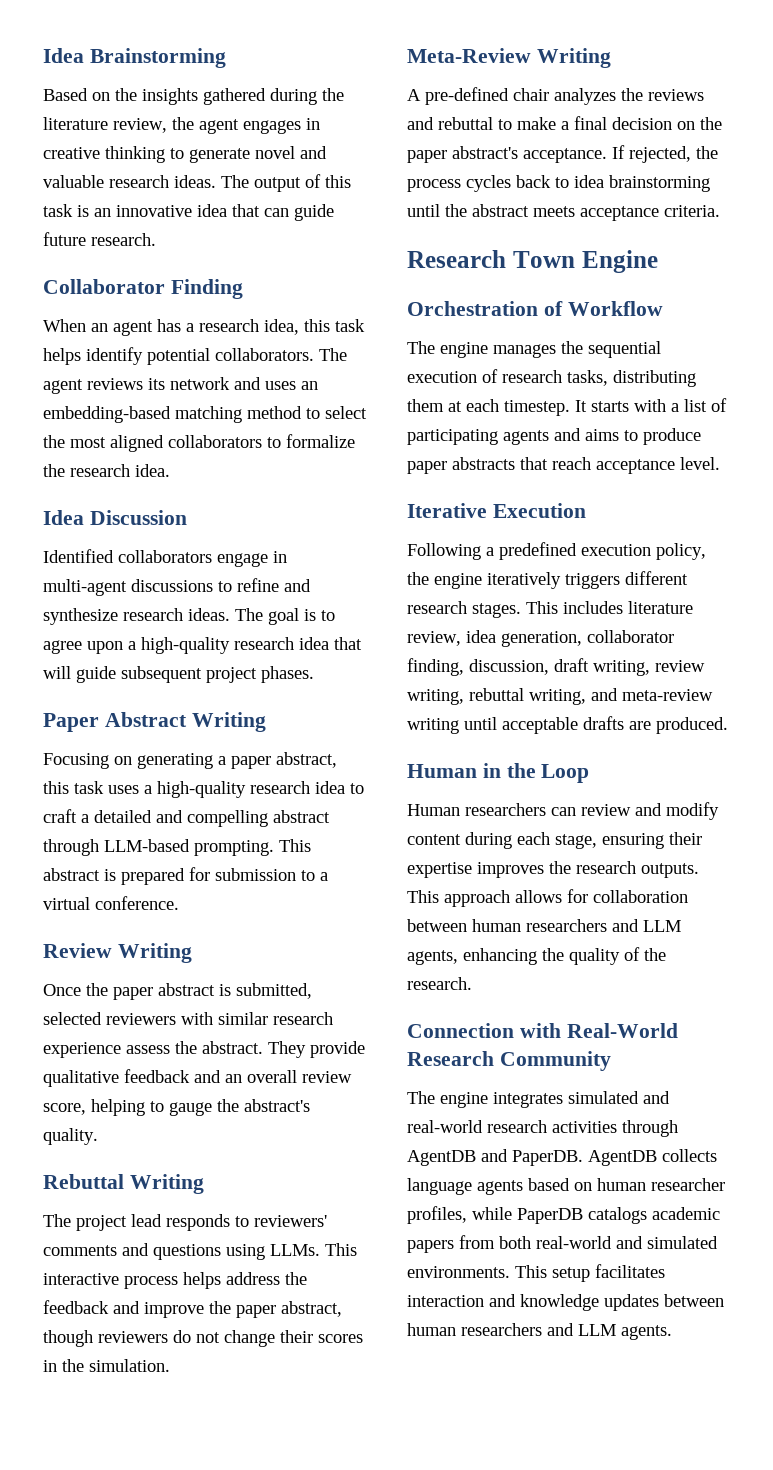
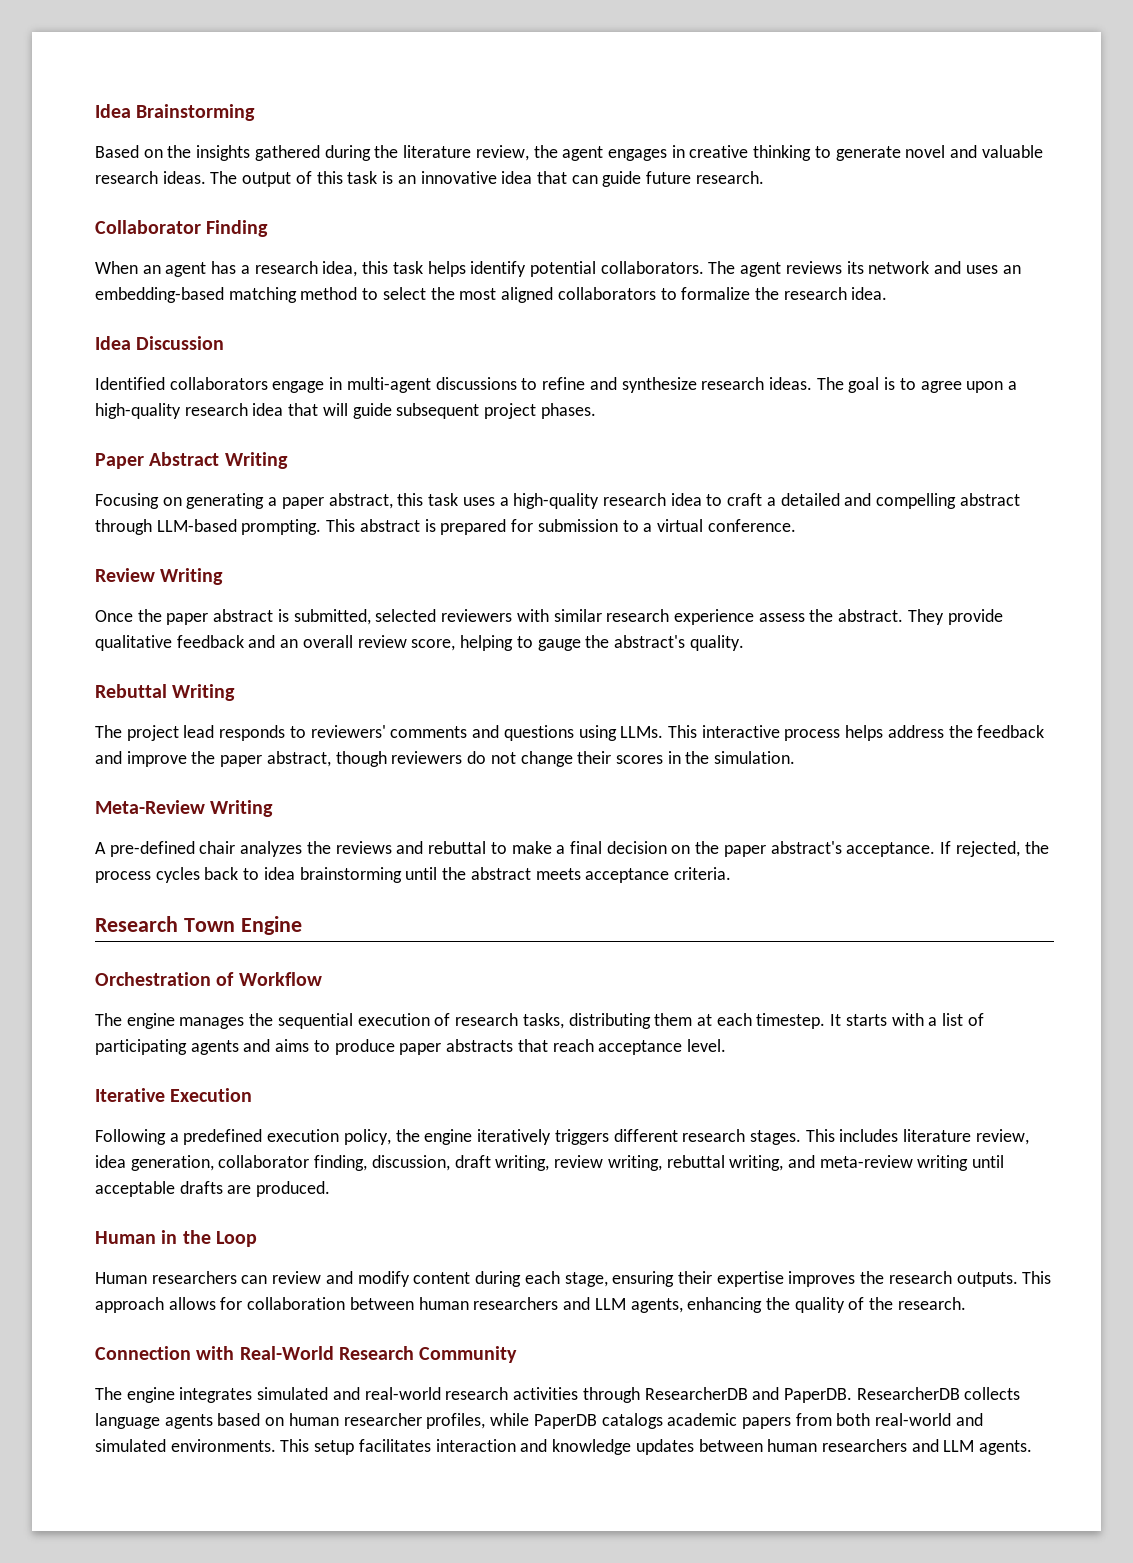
[407,1150,476,1166] AgentDB -> [644,1387,748,1400] ResearcherDB
[588,1150,657,1166] AgentDB -> [856,1387,960,1400] ResearcherDB

